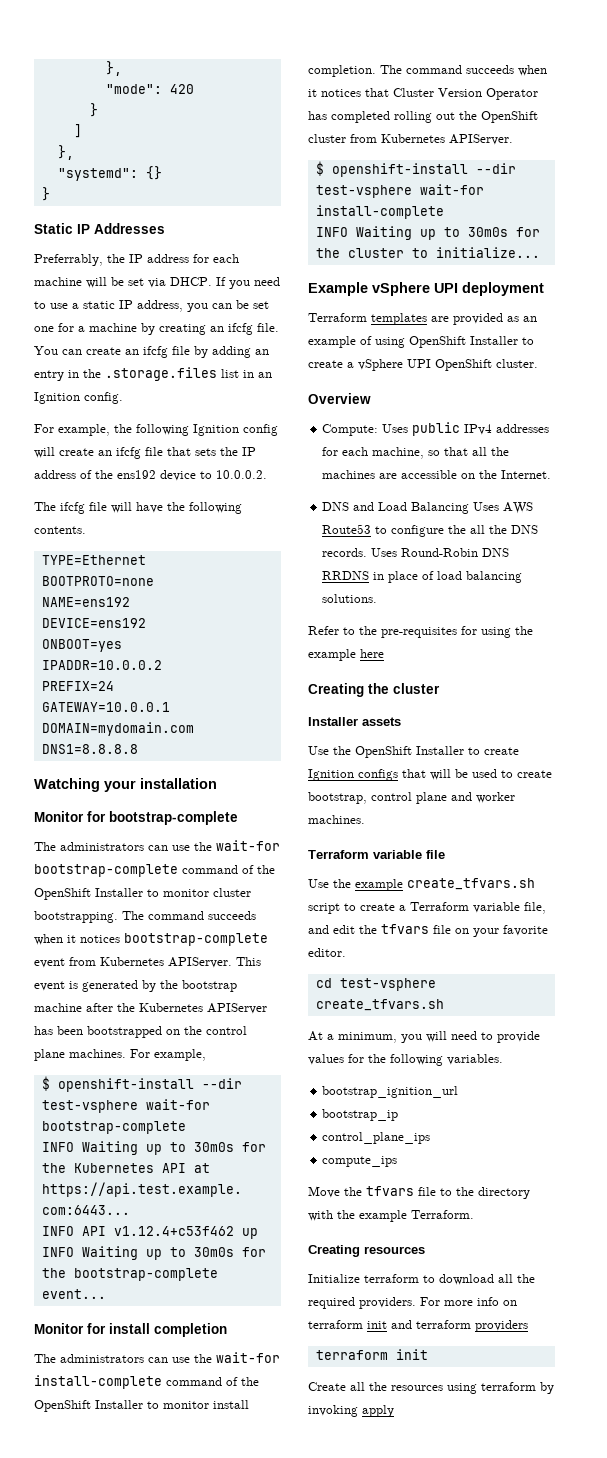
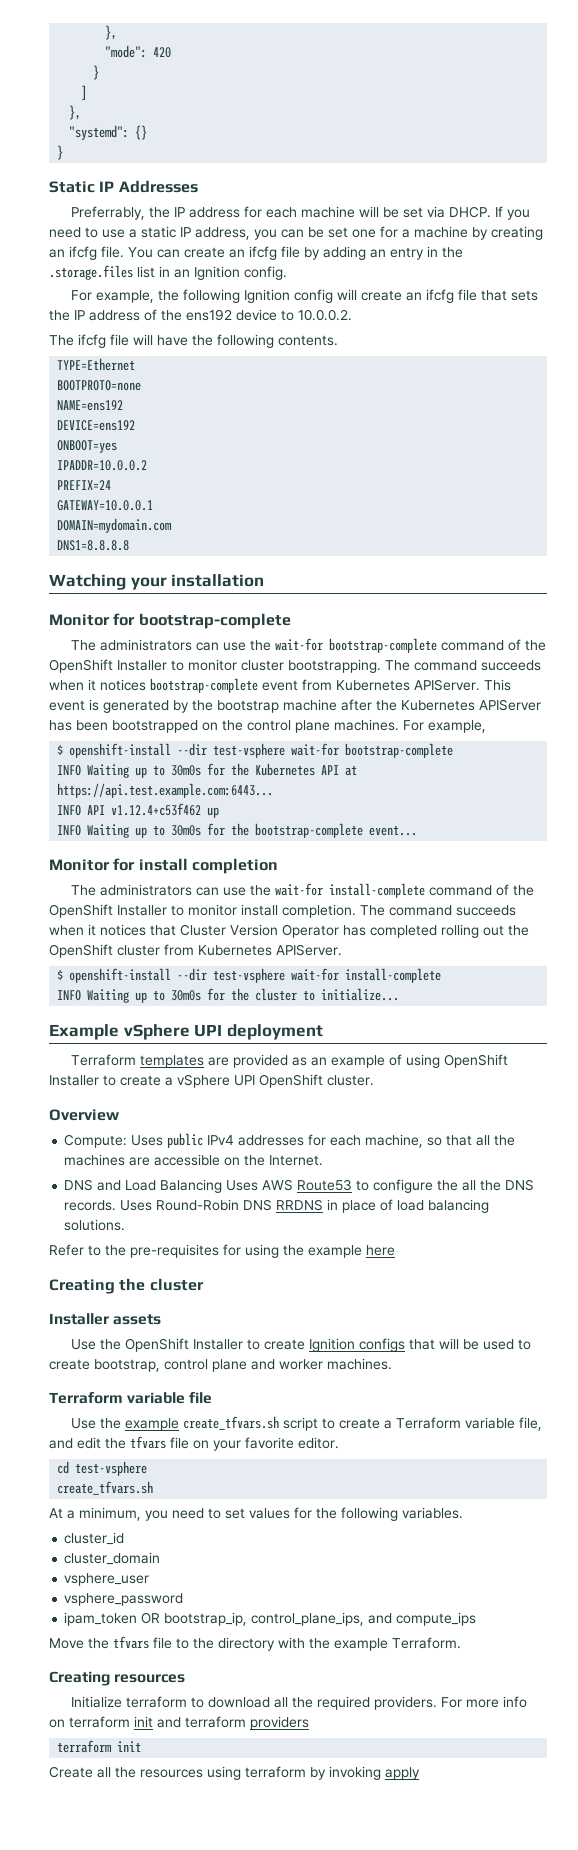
[426,1031,540,1043] will need to provide -> [172,1508,245,1519] need to set
[322,1086,459,1098] [322,1109,399,1121] [322,1132,431,1144] bootstrap_ignition_url // bootstrap_ip // control_plane_ips // -> [64,1532,125,1545] [64,1552,161,1565] [64,1573,150,1586] [64,1593,184,1606] [64,1612,393,1626] cluster_id // cluster_domain // vsphere_user // vsphere_password // ipam_token OR bootstrap_ip, control_plane_ips, and

